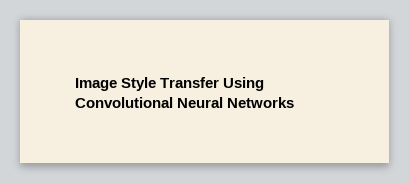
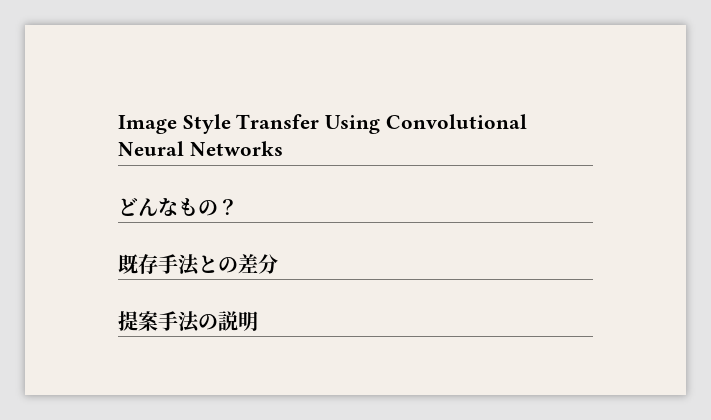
(295, 102) none -> [118,197,238,216] [118,254,278,276] [118,311,258,333] // どんなもの？ // 既存手法との差分 // 提案手法の説明

